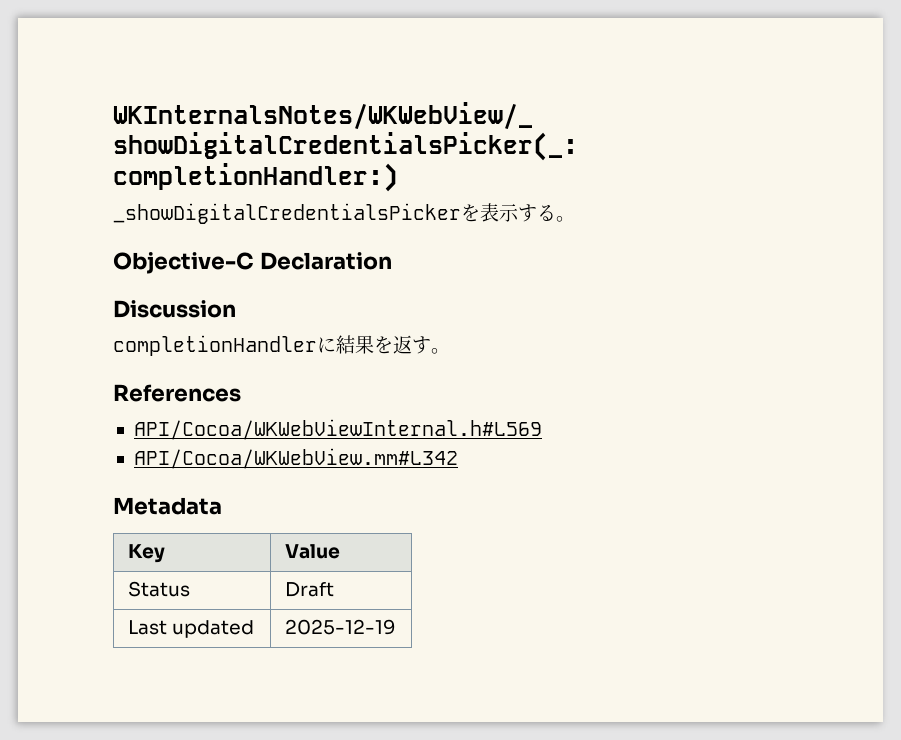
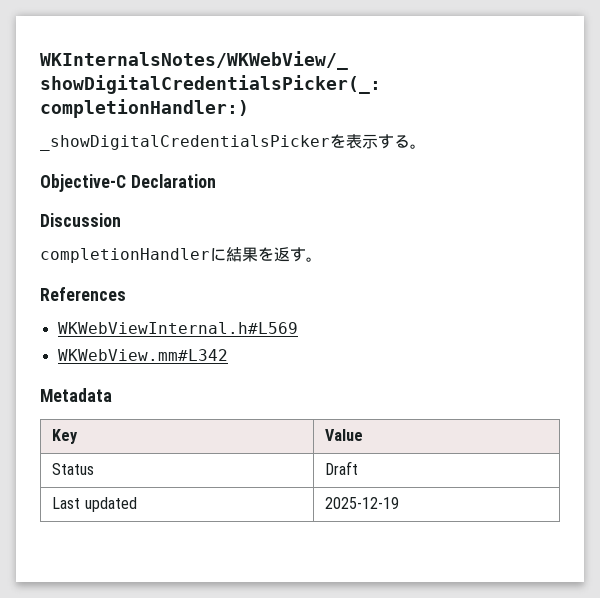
[133,419,542,440] [133,448,458,469] API/Cocoa/WKWebViewInternal.h#L569 // API/Cocoa/WKWebView.mm#L342 -> [57,322,298,334] [57,349,228,361] WKWebViewInternal.h#L569 // WKWebView.mm#L342

